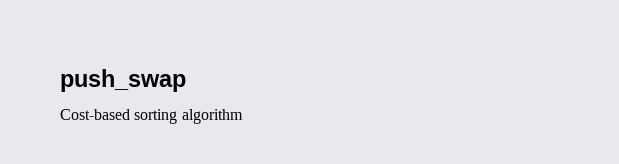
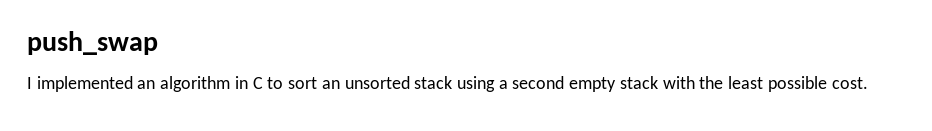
[60,109,243,124] Cost-based sorting algorithm -> [27,76,868,92] I implemented an algorithm in C to sort an unsorted stack using a second empty stack with the least possible cost.

